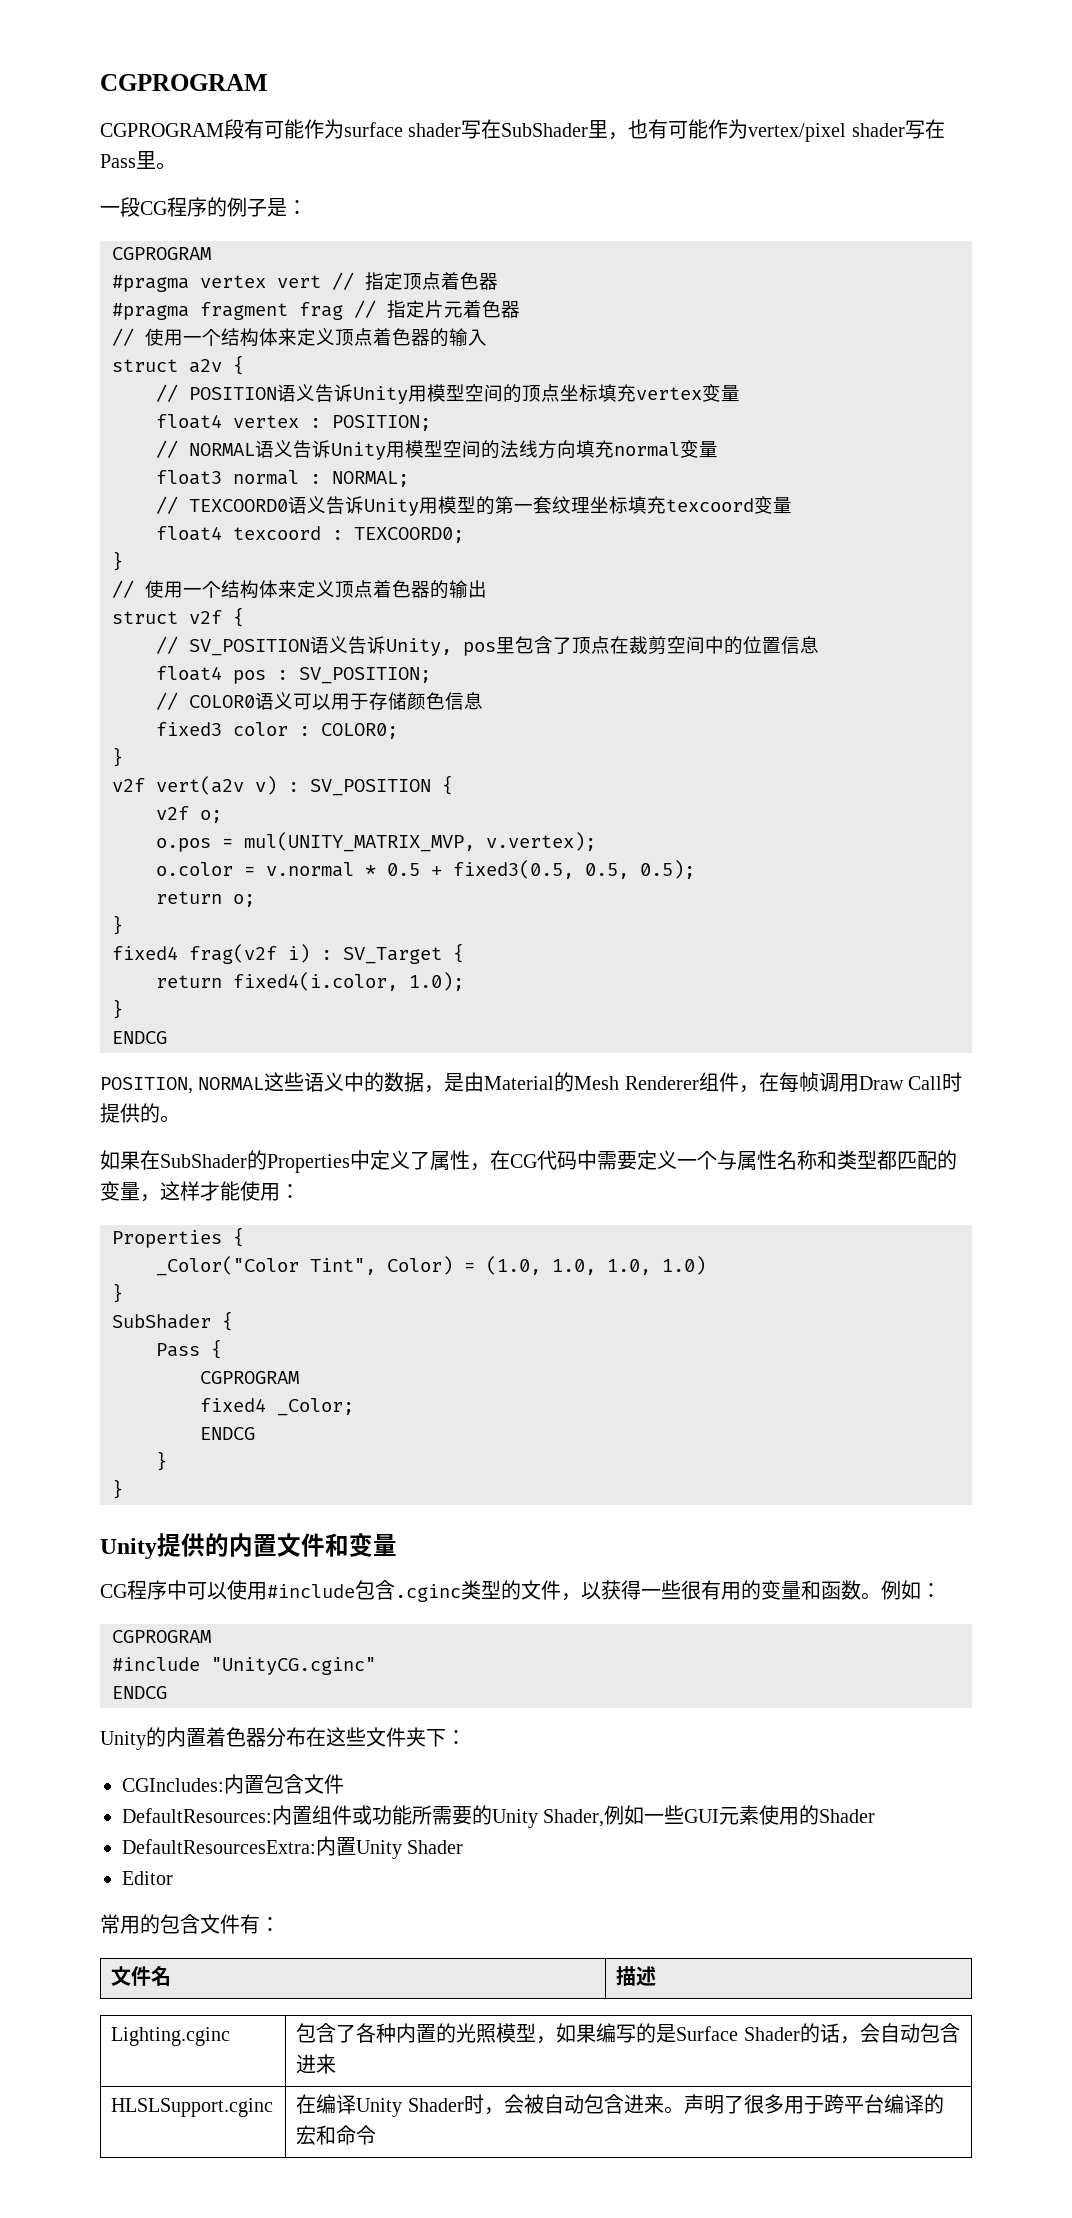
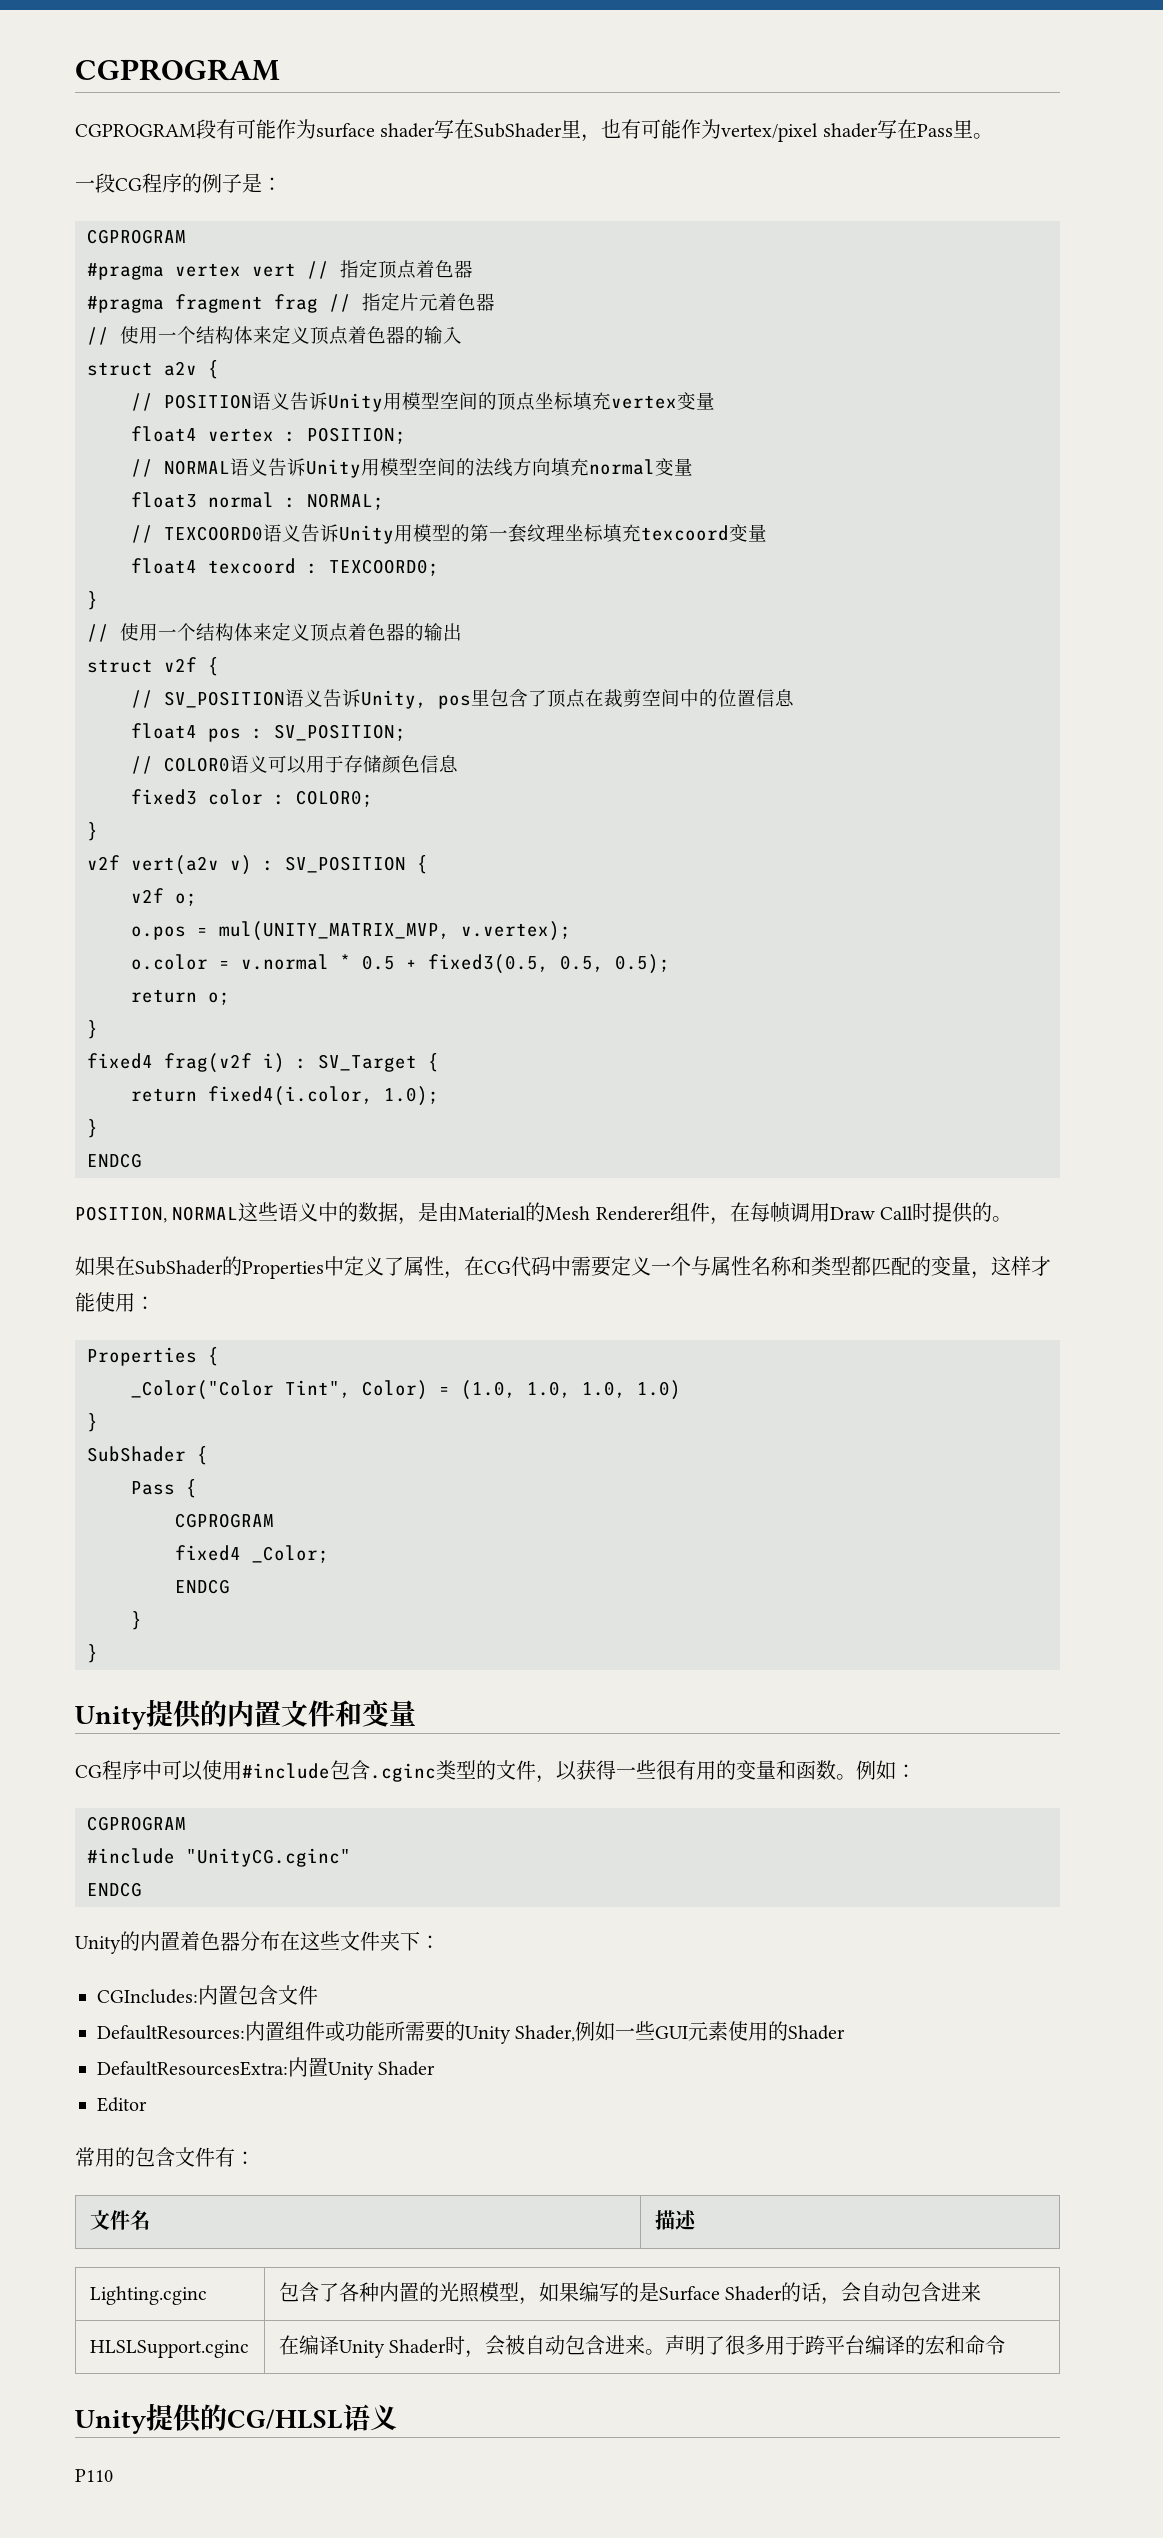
(377, 2135) none -> [75,2403,397,2434] [75,2469,113,2482] // Unity提供的CG/HLSL语义 // P110

